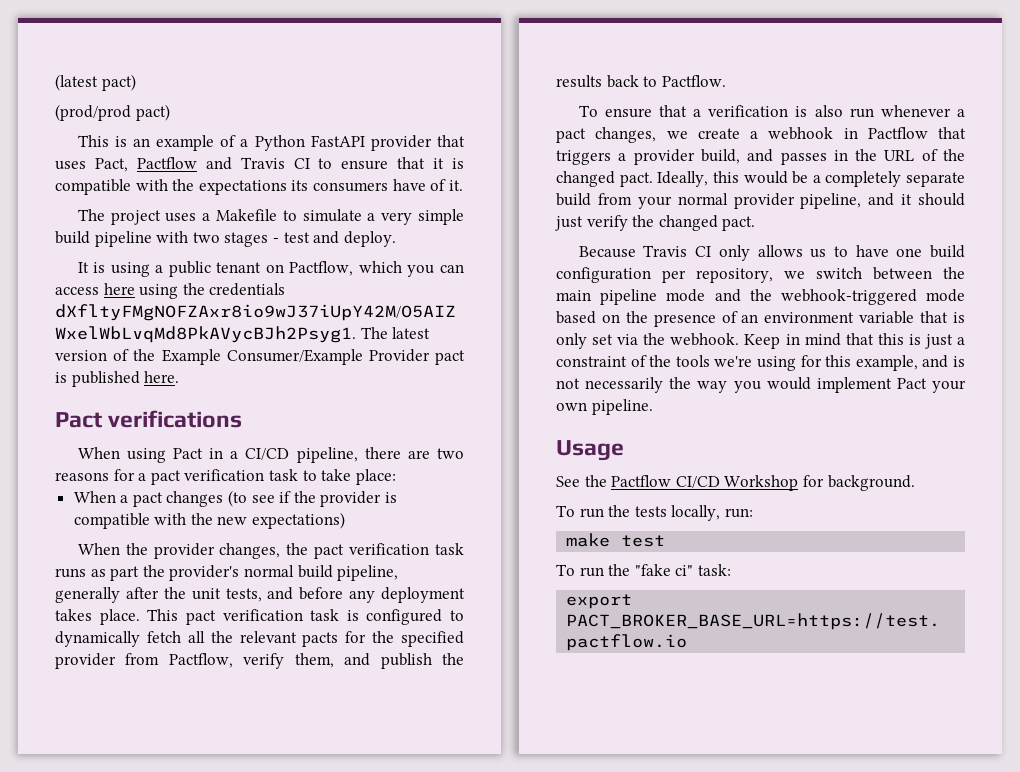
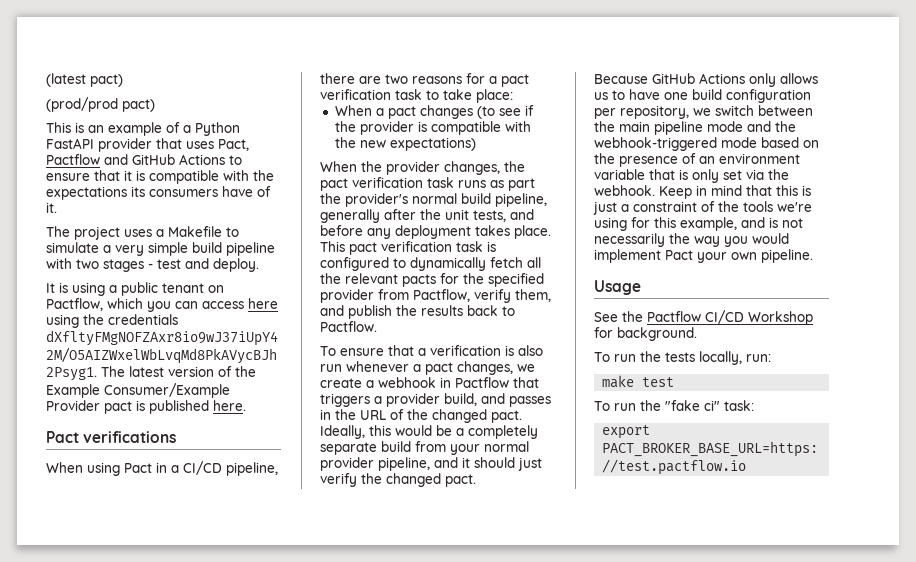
[240,157,310,169] Travis CI -> [132,154,225,165] GitHub Actions
[643,245,712,257] Travis CI -> [652,73,745,84] GitHub Actions

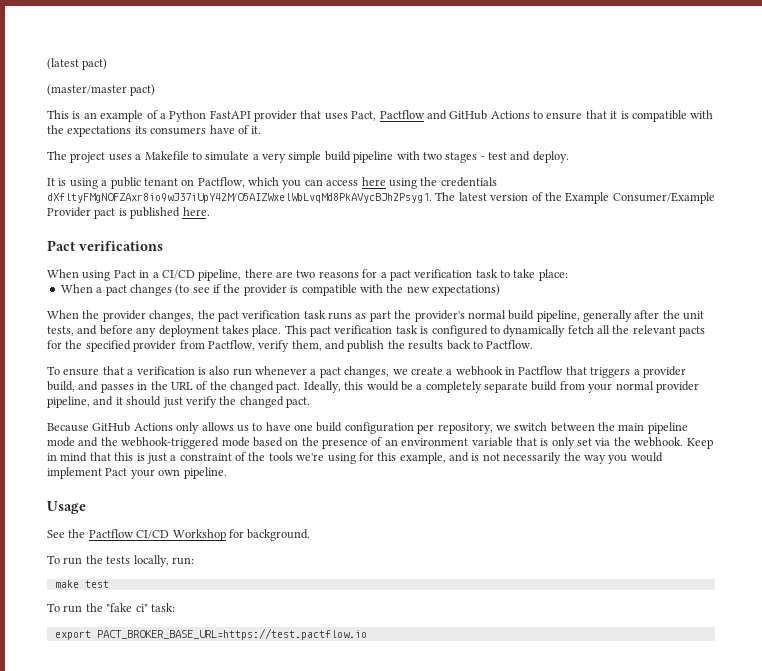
[46,97,118,112] (prod/prod -> [47,84,127,96] (master/master

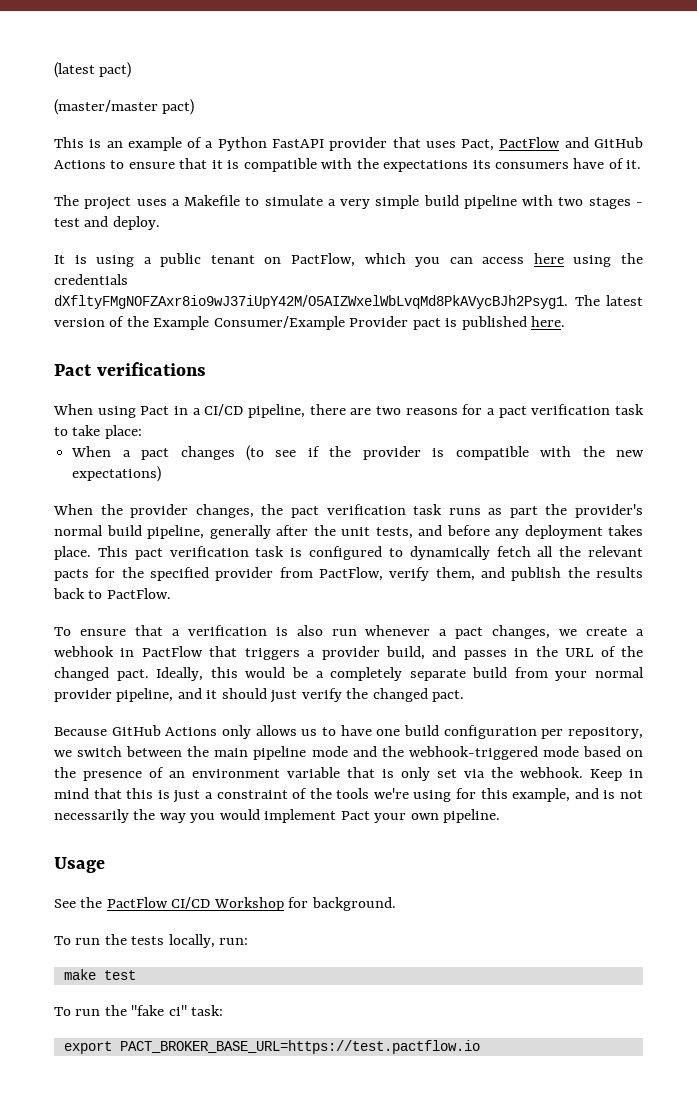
[379,110,425,119] Pactflow -> [499,137,561,148] PactFlow
[197,177,245,188] Pactflow, -> [291,253,355,267] PactFlow,
[207,340,255,351] Pactflow, -> [319,567,383,581] PactFlow,
[486,340,534,349] Pactflow. -> [106,588,171,599] PactFlow.
[518,366,564,375] Pactflow -> [141,646,203,657] PactFlow
[88,529,134,538] Pactflow -> [106,897,168,908] PactFlow

